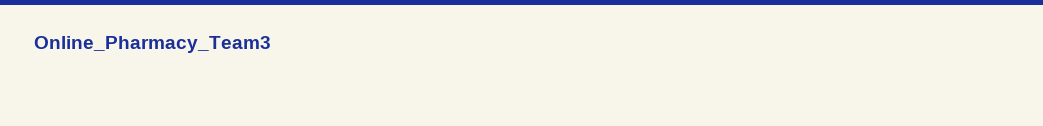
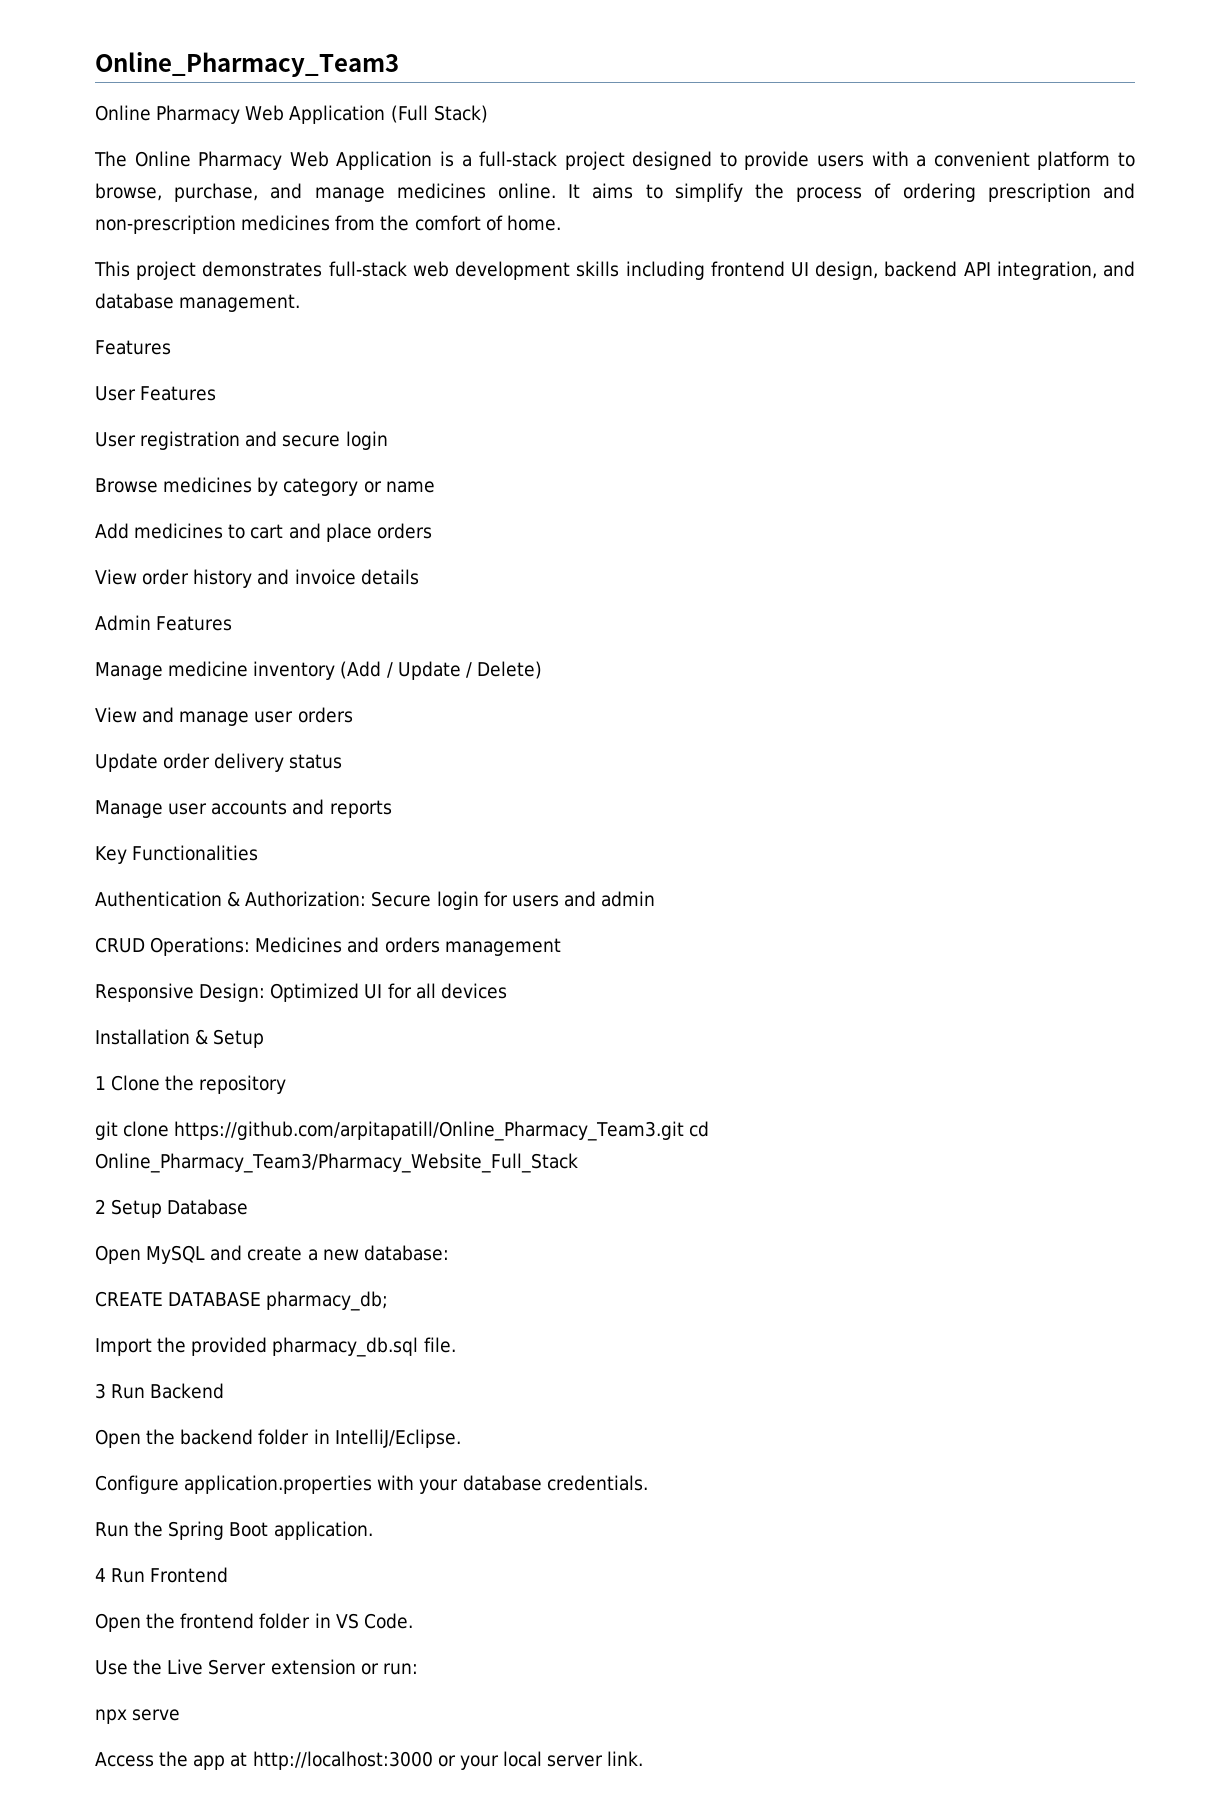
(271, 44) none -> [95,105,488,124] [94,151,1136,170] [95,183,1136,202] [95,215,561,234] [94,261,1136,280] [95,293,301,312] [95,340,171,355] [95,386,217,401] [95,431,388,450] [95,477,435,496] [95,523,432,542] [95,569,419,588] [95,615,233,631] [95,661,542,680] [95,707,353,726] [95,753,343,772] [95,799,392,818] [95,845,259,864] [95,891,656,910] [95,937,561,956] [95,983,507,1002] [95,1029,265,1048] [95,1075,287,1094] [95,1121,710,1141] [95,1153,578,1173] [95,1199,249,1218] [95,1245,449,1264] [95,1291,389,1311] [95,1337,456,1357] [95,1383,225,1399] [95,1429,461,1448] [95,1475,648,1494] [95,1521,373,1540] [95,1567,229,1583] [95,1613,413,1632] [95,1659,418,1675] [95,1709,181,1724] [95,1751,644,1770] // Online Pharmacy Web Application (Full Stack) // The Online Pharmacy Web Application is a full-stack project designed to provide users with a convenient platform to browse, purchase, and manage medicines online. It aims to simplify the process of ordering prescription and non-prescription medicines from the comfort of home. // This project demonstrates full-stack web development skills including frontend UI design, backend API integration, and database management. // Features // User Features // User registration and secure login // Browse medicines by category or name // Add medicines to cart and place orders // View order history and invoice details // Admin Features // Manage medicine inventory (Add / Update / Delete) // View and manage user orders // Update order delivery status // Manage user accounts and reports // Key Functionalities // Authentication & Authorization: Secure login for users and admin // CRUD Operations: Medicines and orders management // Responsive Design: Optimized UI for all devices // Installation & Setup // 1 Clone the repository // git clone https://github.com/arpitapatill/Online_Pharmacy_Team3.git cd Online_Pharmacy_Team3/Pharmacy_Website_Full_Stack // 2 Setup Database // Open MySQL and create a new database: // CREATE DATABASE pharmacy_db; // Import the provided pharmacy_db.sql file. // 3 Run Backend // Open the backend folder in IntelliJ/Eclipse. // Configure application.properties with your database credentials. // Run the Spring Boot application. // 4 Run Frontend // Open the frontend folder in VS Code. // Use the Live Server extension or run: // npx serve // Access the app at http://localhost:3000 or your local server link.

